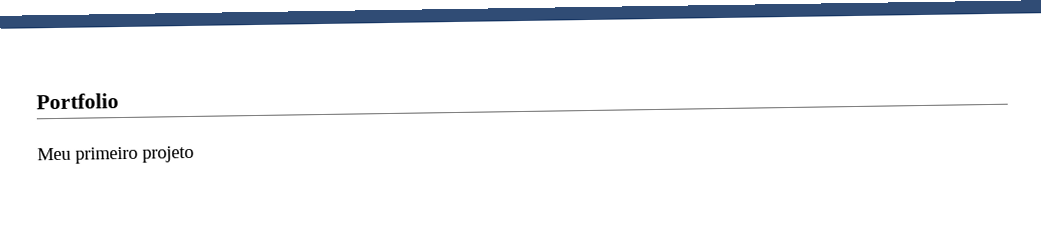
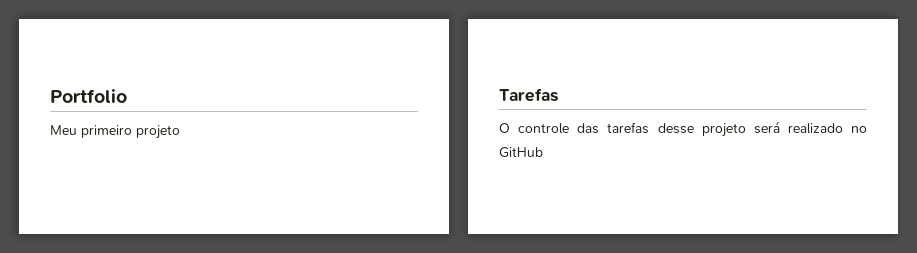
(194, 154) none -> [499,88,558,102] [499,121,867,137] [499,147,543,158] // Tarefas // O controle das tarefas desse projeto será realizado no GitHub

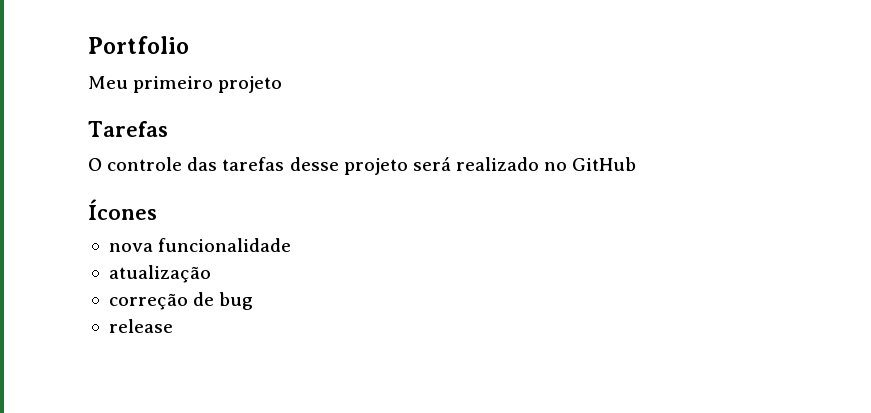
(543, 152) none -> [88,199,157,220] [108,238,292,252] [108,265,211,283] [108,292,254,310] [108,319,173,333] // Ícones // nova funcionalidade // atualização // correção de bug // release

